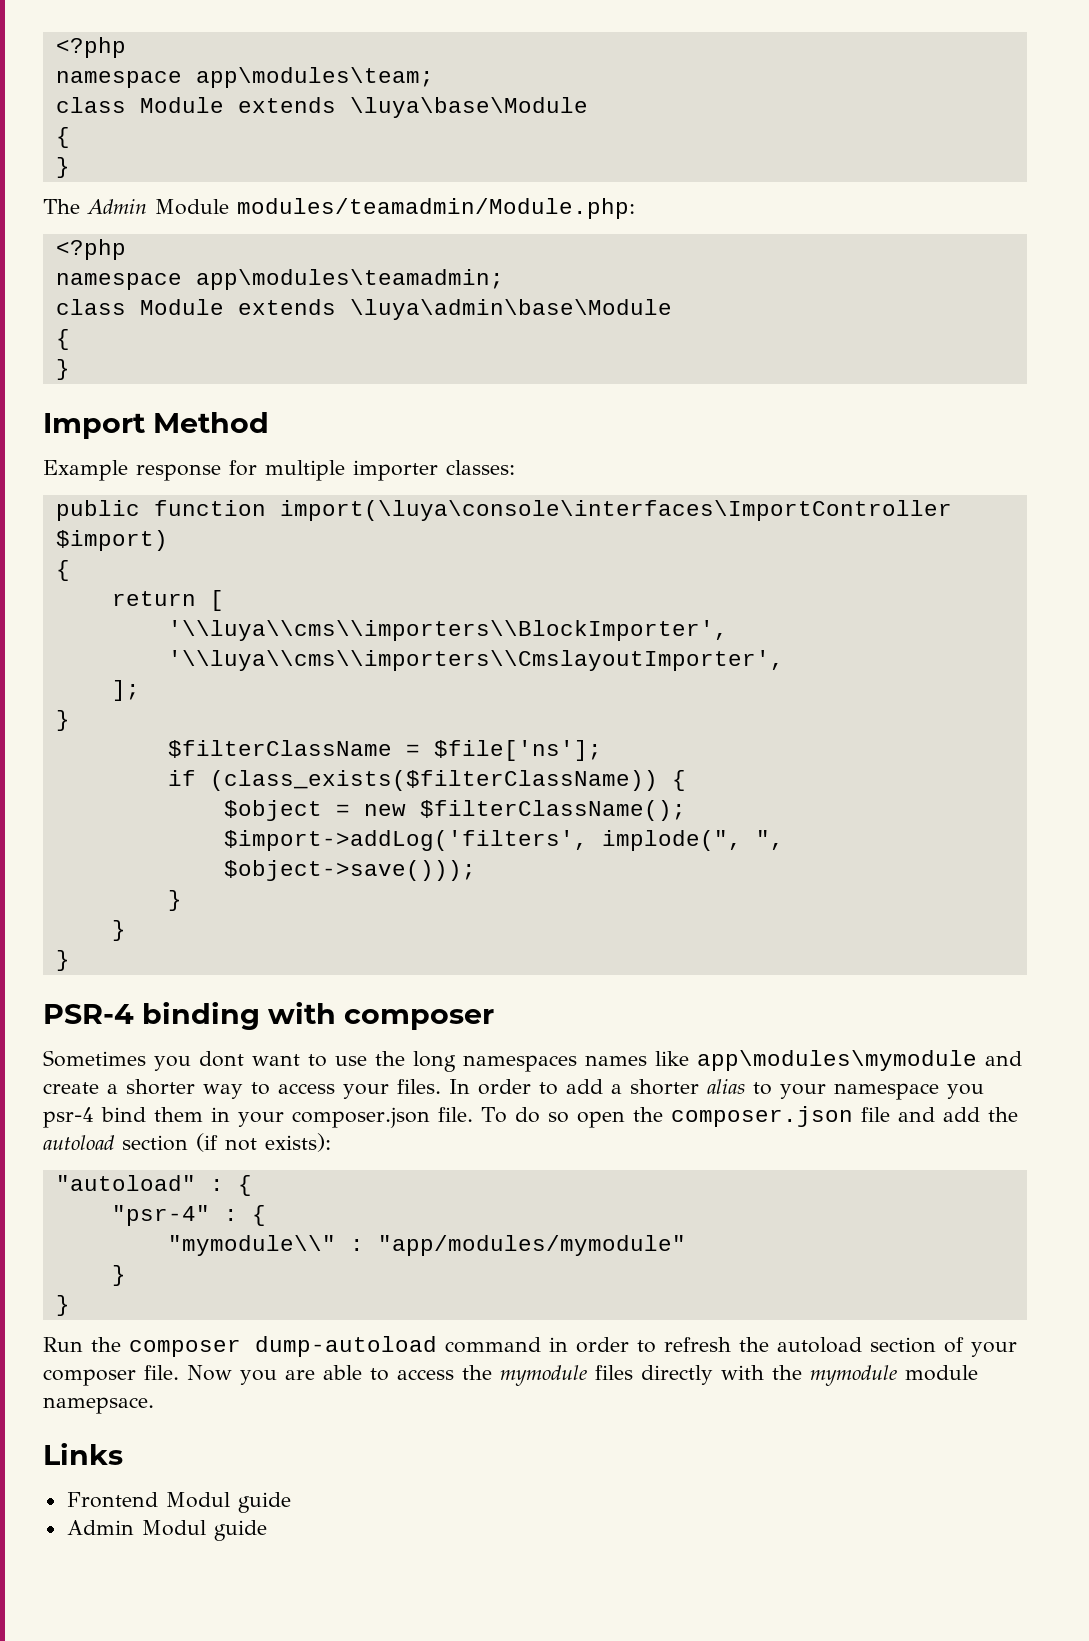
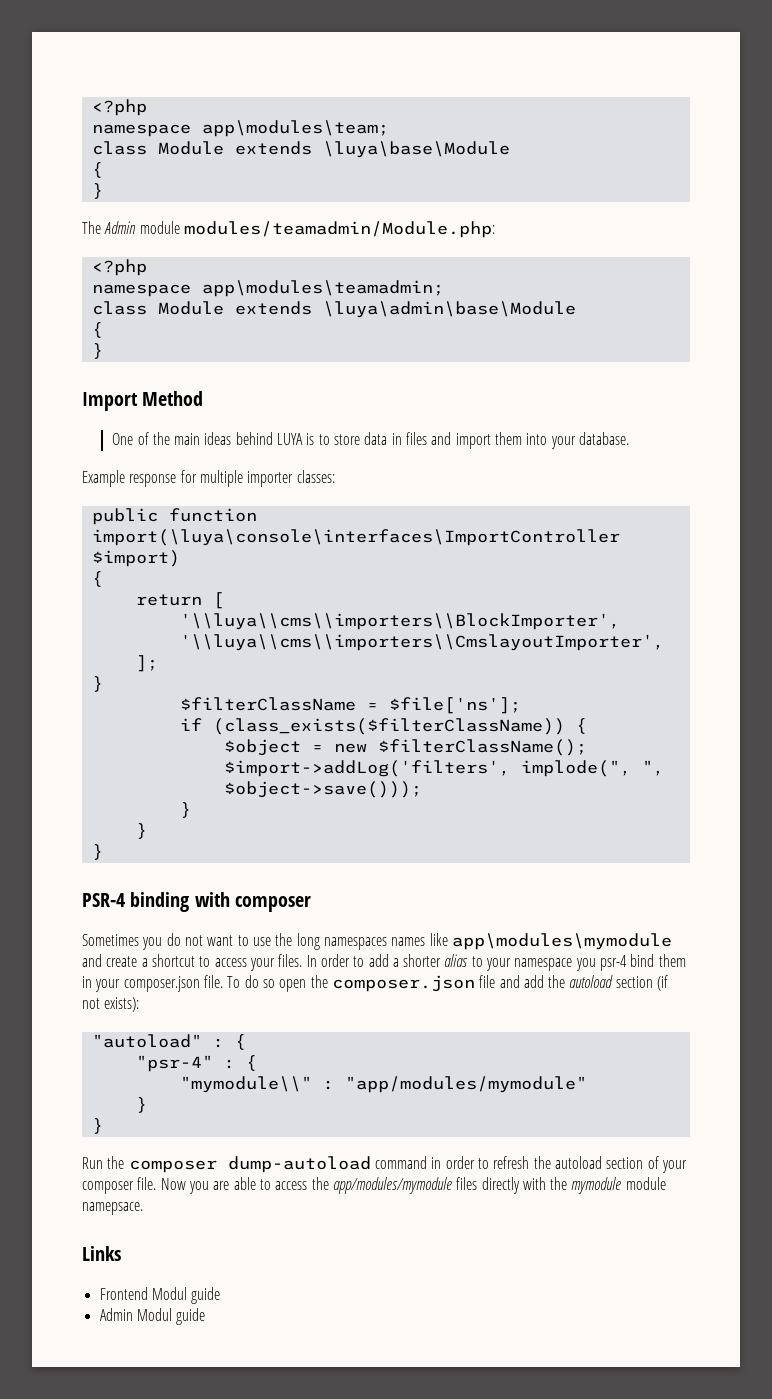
[155,199,229,215] Module -> [139,221,180,234] module
(269, 422) none -> [112,432,629,449] // One of the main ideas behind LUYA is to store data in files and import them into your database.
[199,1051,244,1067] dont -> [166,933,203,946] do not
[126,1079,243,1099] shorter way -> [151,954,195,967] shortcut
[500,1365,587,1386] mymodule -> [332,1177,452,1194] app/modules/mymodule

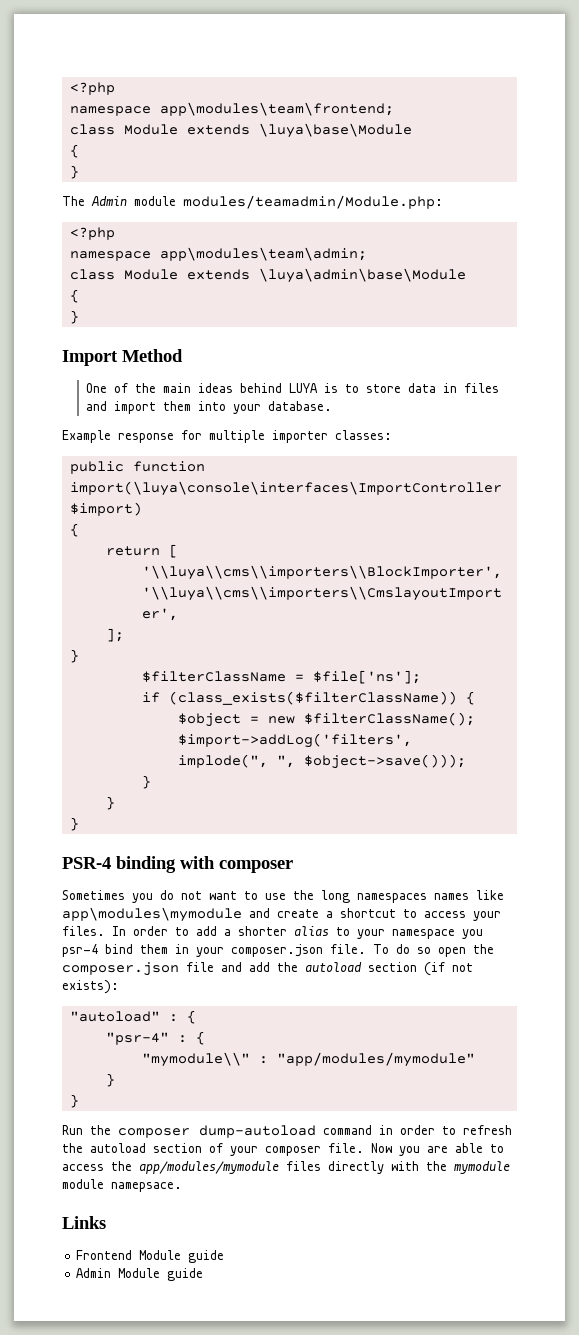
[91,99,147,116] [91,120,389,137] <?php // namespace app\modules\team; -> [69,82,115,95] [69,102,394,116] <?php // namespace app\modules\team\frontend;
[201,280,444,297] app\modules\teamadmin; -> [159,247,367,261] app\modules\team\admin;
[151,1287,187,1300] Modul -> [139,1250,182,1260] Module
[136,1308,172,1321] Modul -> [118,1268,161,1278] Module

